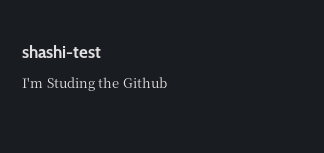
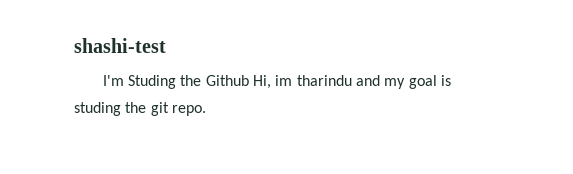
(167, 82) none -> [253,75,451,89] [74,102,206,116] Hi, im tharindu and my goal is studing the git repo.

